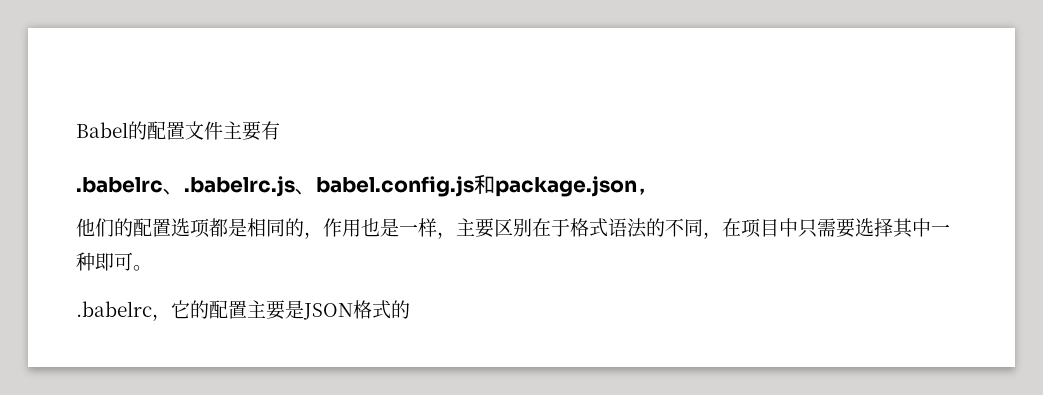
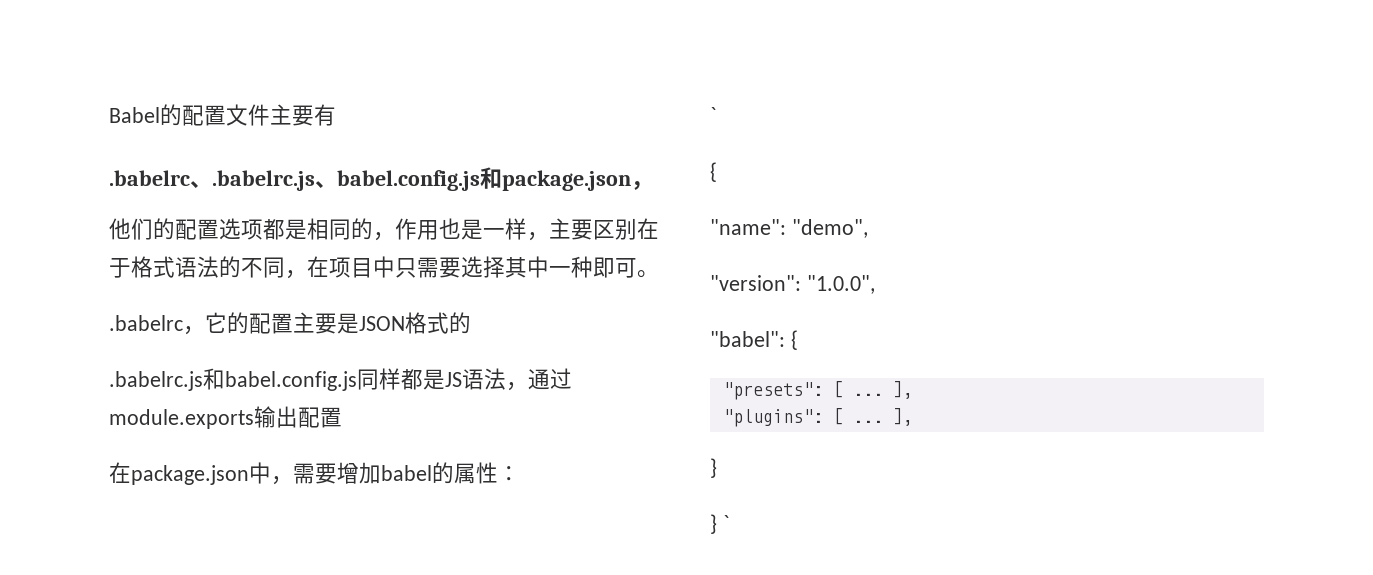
(410, 309) none -> [109,368,572,391] [109,406,342,429] [109,462,520,485] [710,107,716,123] [710,162,717,182] [710,219,868,238] [710,275,875,294] [710,330,798,350] [722,381,913,400] [722,408,913,427] [710,458,717,478] [710,514,729,534] // .babelrc.js和babel.config.js同样都是JS语法，通过module.exports输出配置 // 在package.json中，需要增加babel的属性： // ` // { // "name": "demo", // "version": "1.0.0", // "babel": { // "presets": [ ... ], // "plugins": [ ... ], // } // } `

